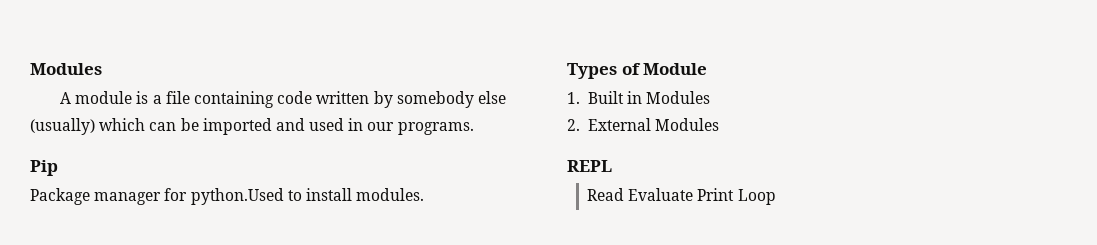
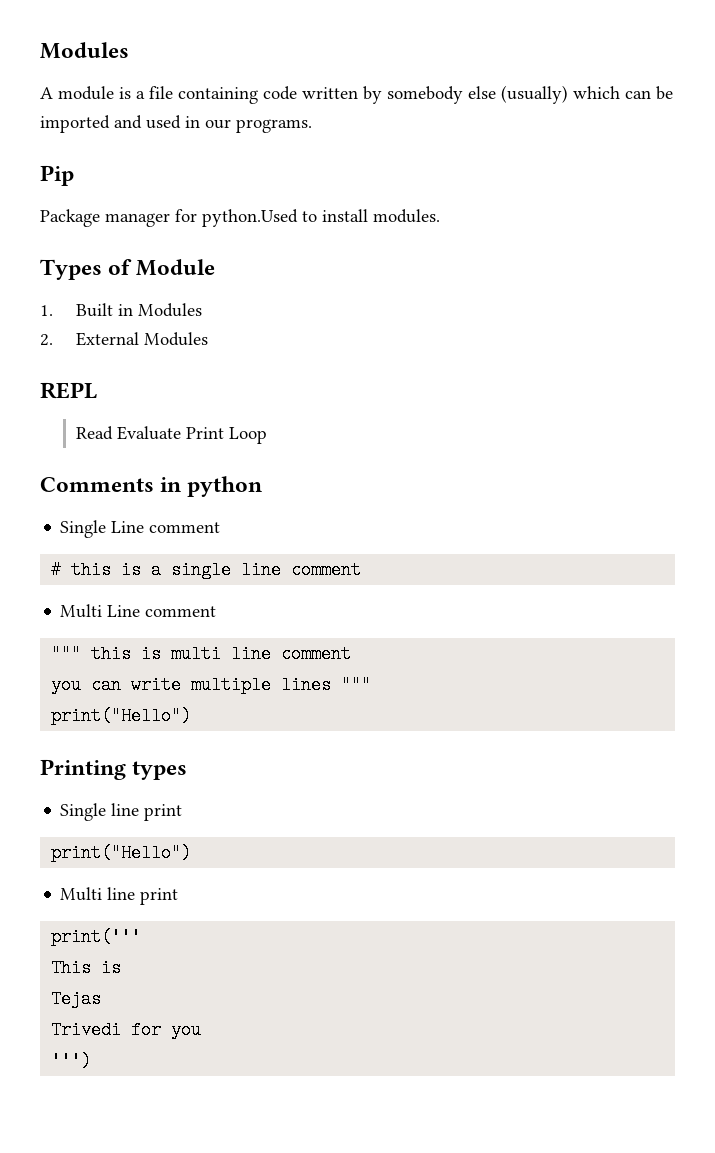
(776, 197) none -> [40,476,263,497] [60,520,221,538] [51,561,362,579] [60,604,217,618] [51,645,352,663] [51,676,372,694] [51,707,192,725] [40,759,188,780] [60,803,183,821] [51,844,192,862] [60,887,179,905] [51,928,142,946] [51,959,122,977] [51,990,102,1008] [51,1021,202,1039] [51,1052,92,1070] // Comments in python // Single Line comment // # this is a single line comment // Multi Line comment // """ this is multi line comment // you can write multiple lines """ // print("Hello") // Printing types // Single line print // print("Hello") // Multi line print // print(''' // This is // Tejas // Trivedi for you // ''')

